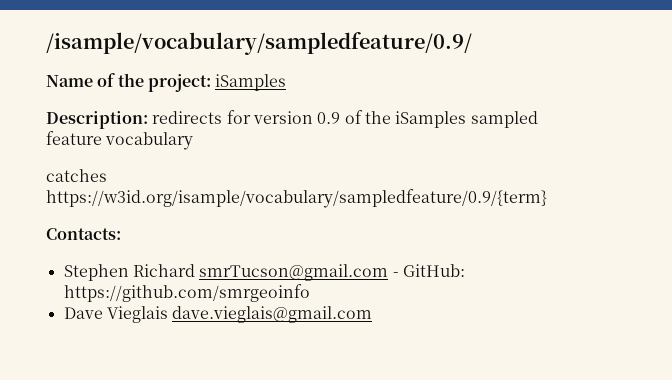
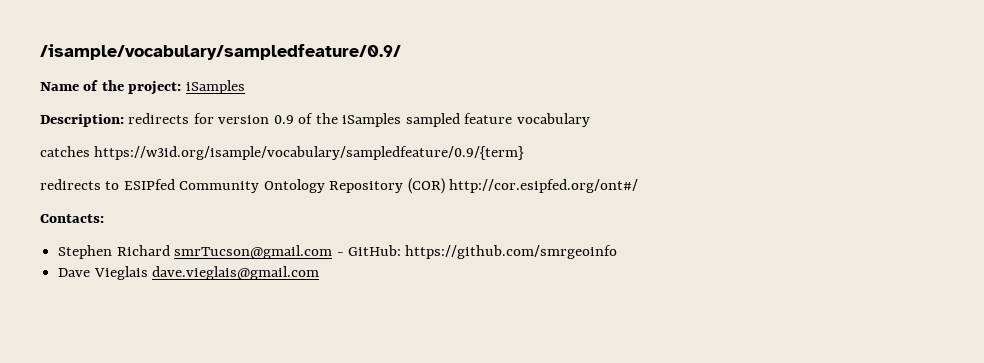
(547, 198) none -> [40,178,639,194] // redirects to ESIPfed Community Ontology Repository (COR) http://cor.esipfed.org/ont#/

